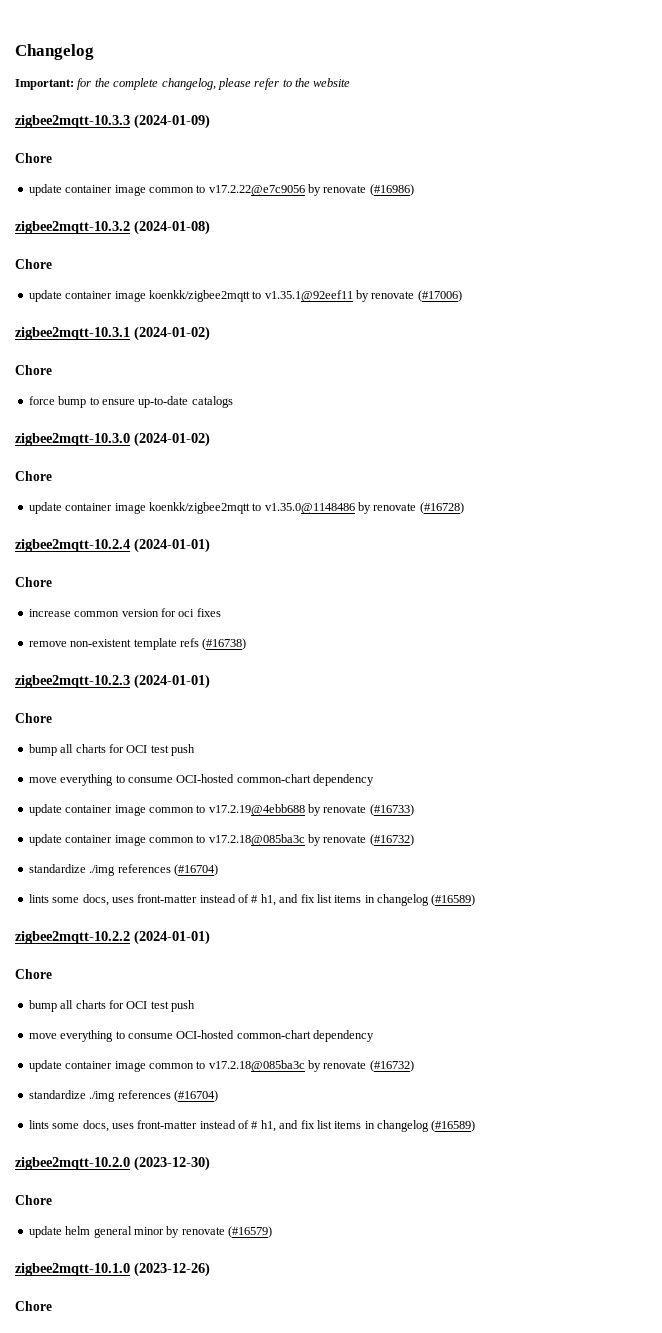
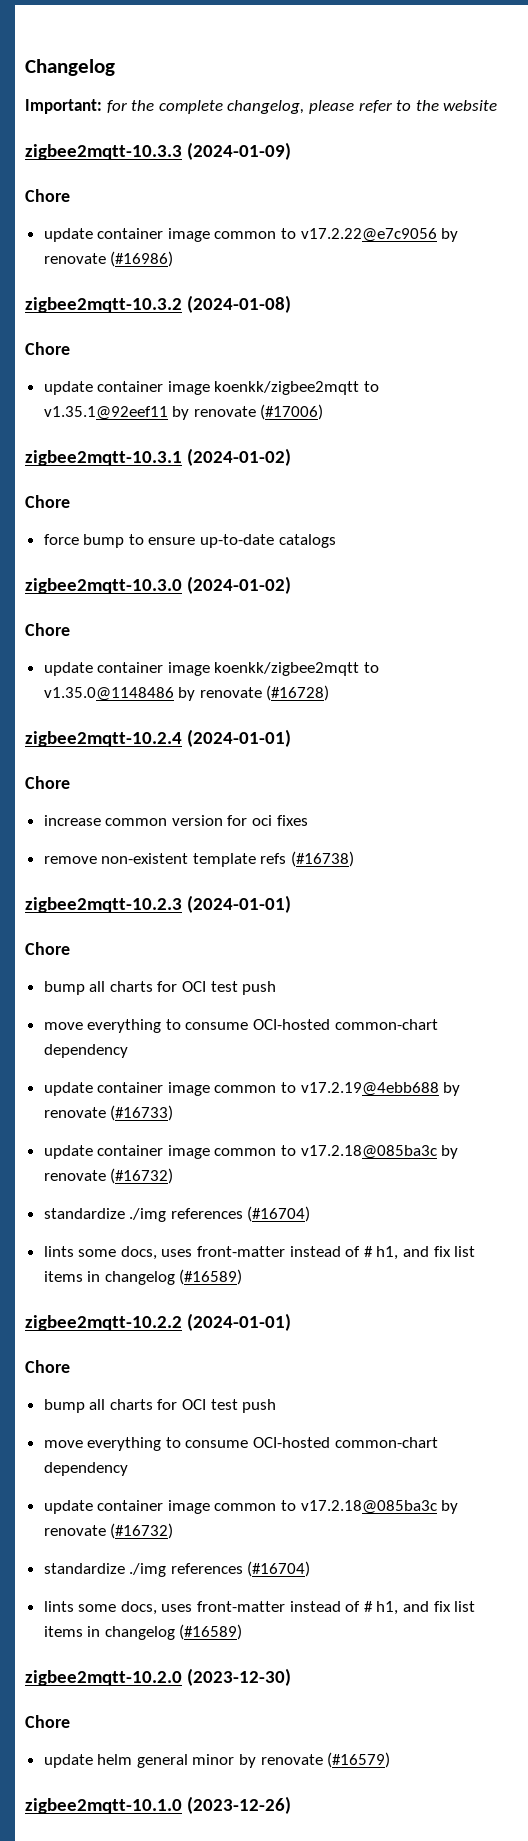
[15,1301,52,1311] // Chore -> (291, 1805) none

